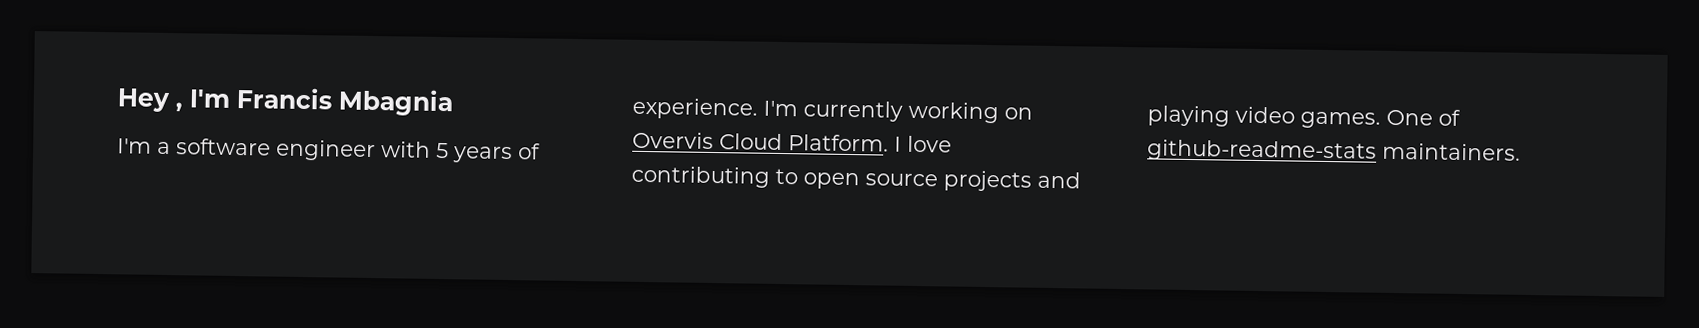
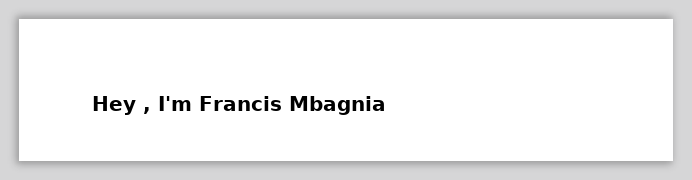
[117,138,541,164] [632,97,1033,124] [632,131,952,153] [631,165,1081,192] [1147,105,1461,129] [1147,139,1521,163] // I'm a software engineer with 5 years of experience. I'm currently working on Overvis Cloud Platform. I love contributing to open source projects and playing video games. One of github-readme-stats maintainers. -> (386, 105) none

